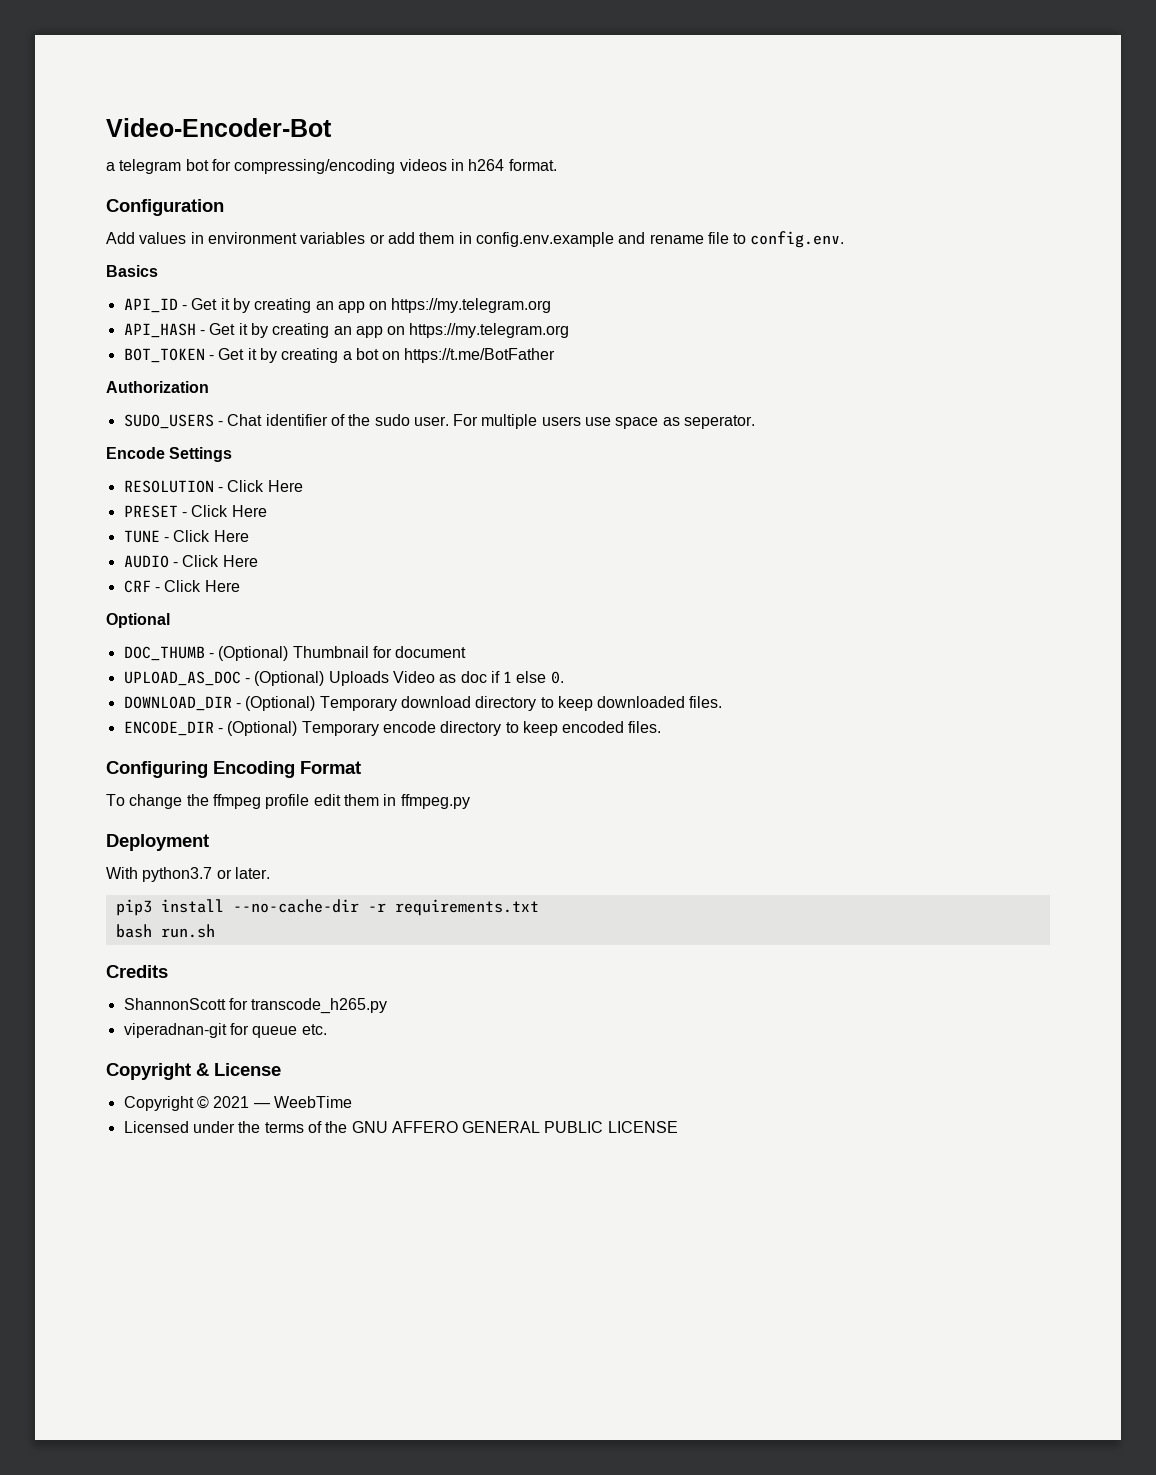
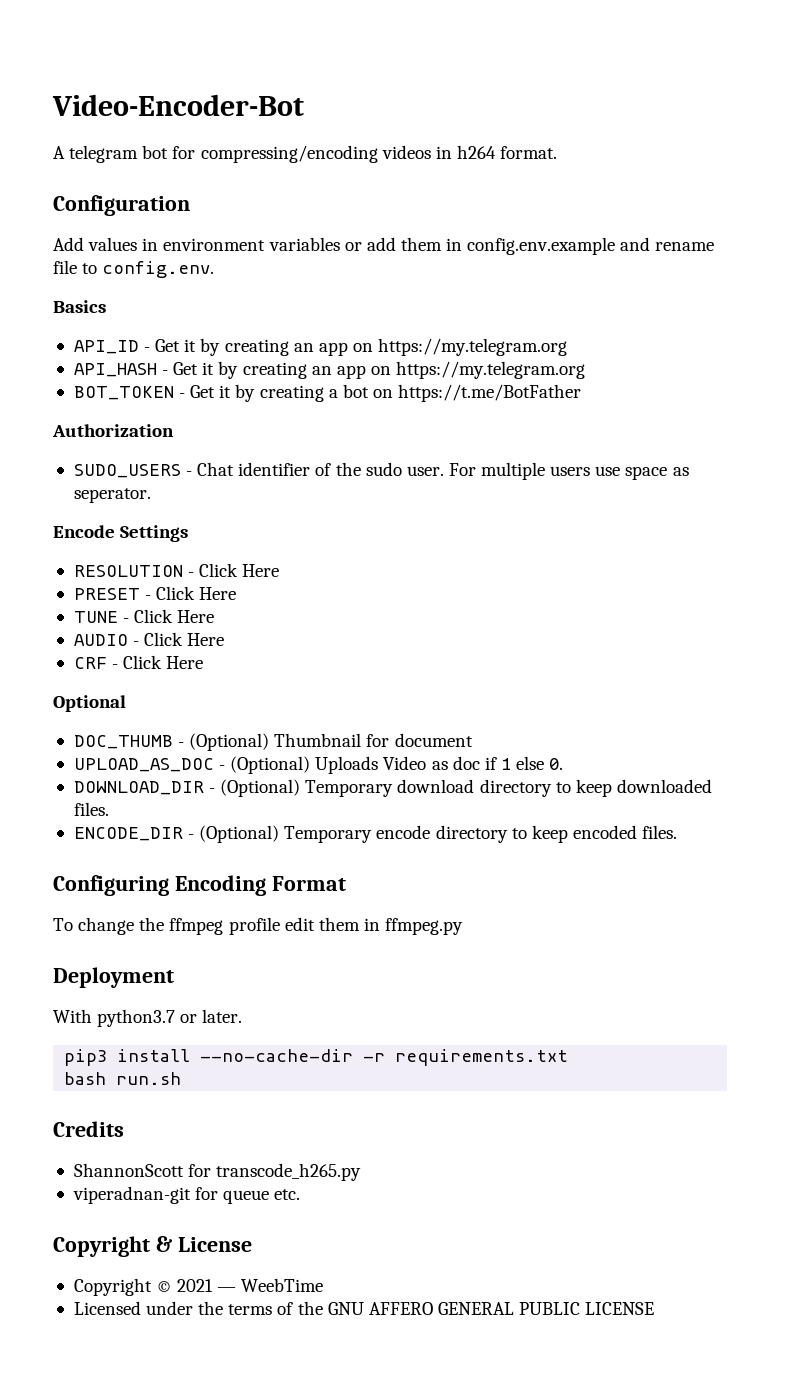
[106,162,115,171] a -> [53,146,65,159] A

